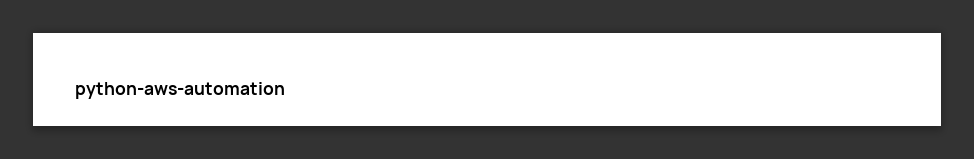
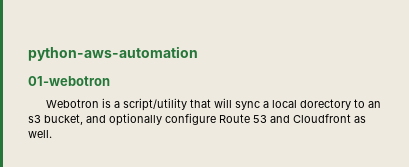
(285, 90) none -> [28,76,110,86] [45,98,381,111] [28,113,366,126] [28,130,52,138] // 01-webotron // Webotron is a script/utility that will sync a local dorectory to an s3 bucket, and optionally configure Route 53 and Cloudfront as well.

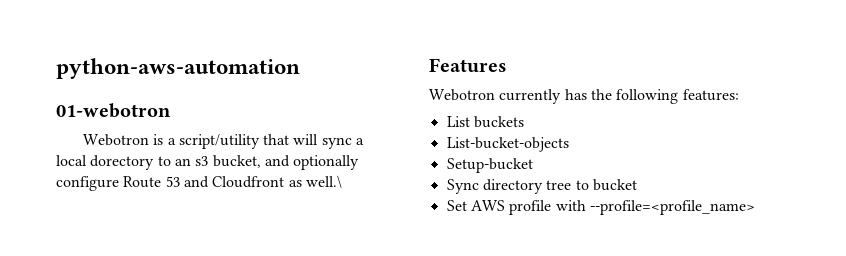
[28,130,52,138] well. -> [305,175,342,188] [429,58,507,73] [429,89,739,104] [446,116,524,128] [446,137,569,152] [446,158,533,173] [446,179,637,194] [446,200,755,215] well.\ // Features // Webotron currently has the following features: // List buckets // List-bucket-objects // Setup-bucket // Sync directory tree to bucket // Set AWS profile with --profile=<profile_name>

